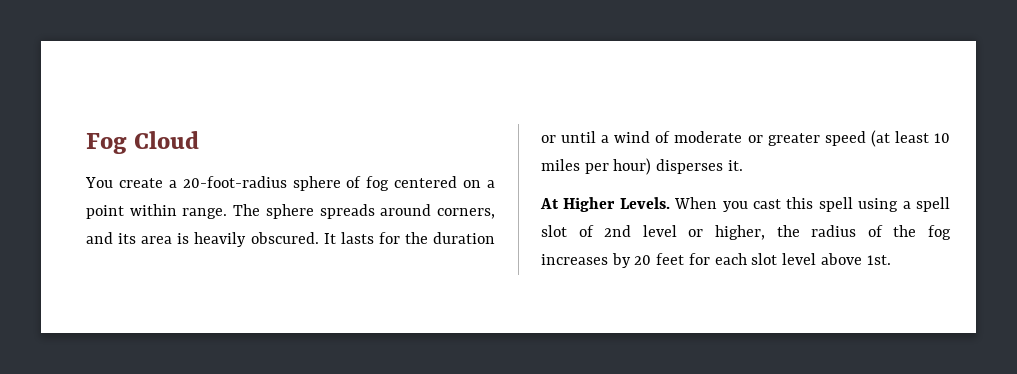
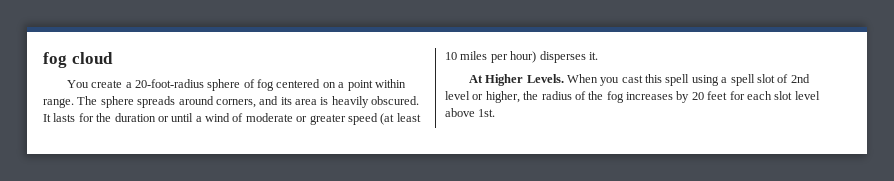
[86,131,200,154] Fog Cloud -> [43,52,113,68] fog cloud

